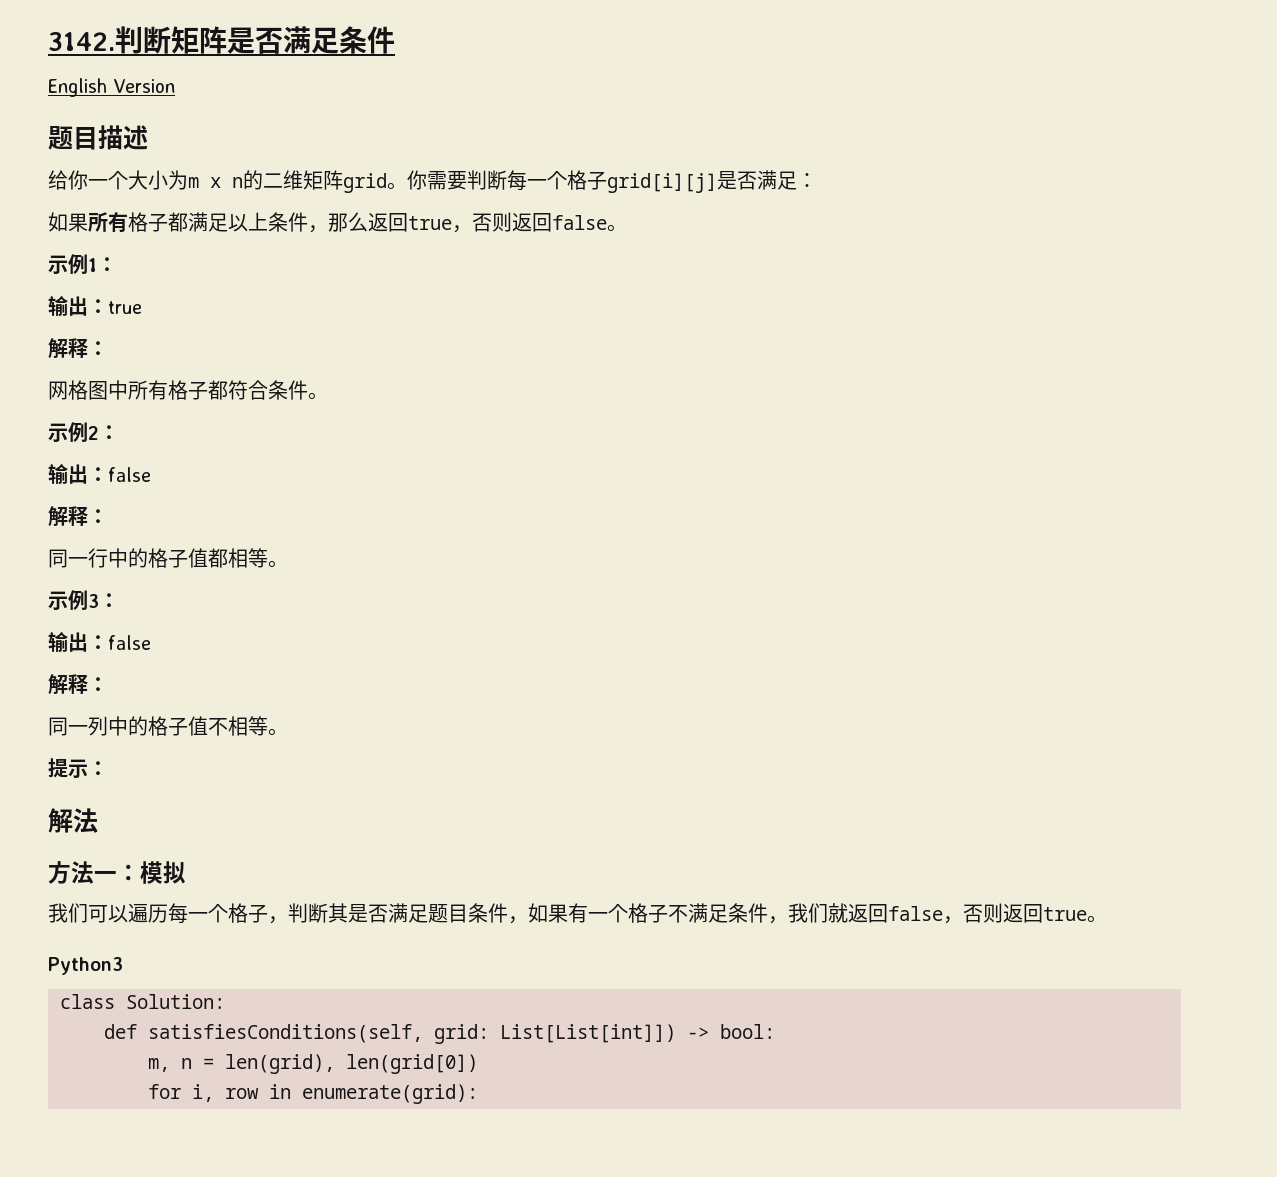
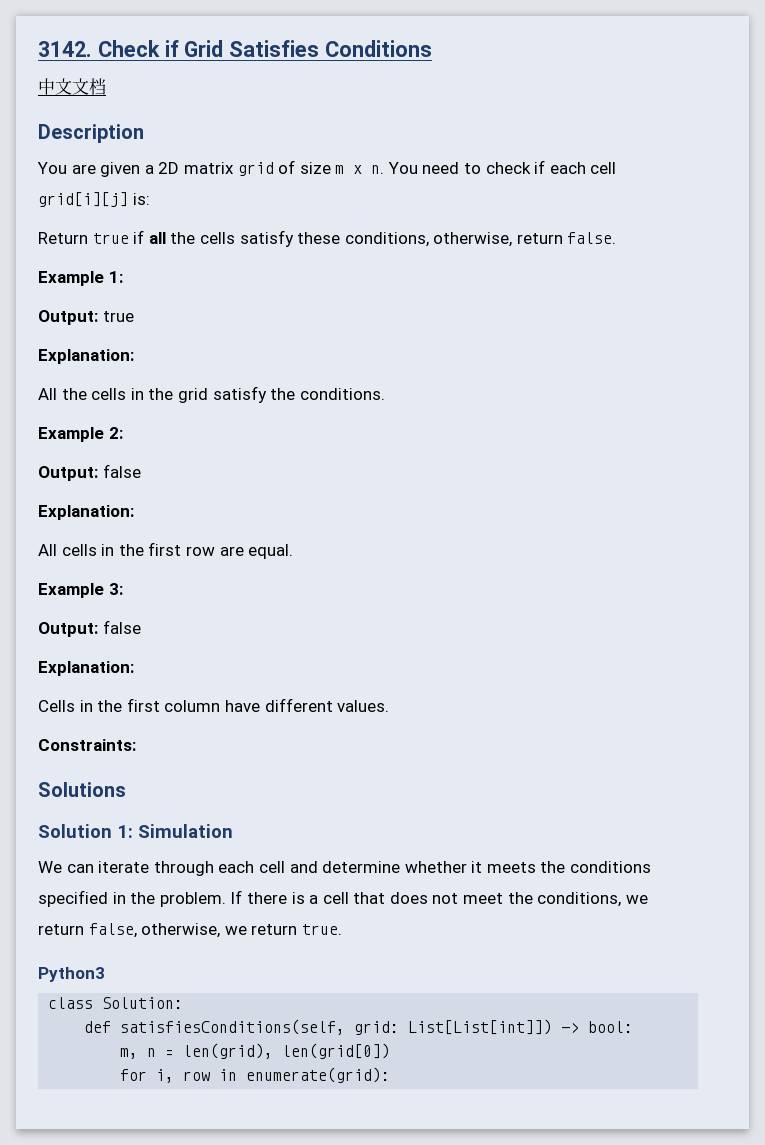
[115,26,395,54] [48,78,175,97] [48,125,148,150] [48,170,817,193] [48,212,627,233] [48,254,117,274] [48,296,142,316] [48,338,108,359] [48,380,328,400] [48,422,119,442] [48,464,151,484] [48,506,108,527] [48,548,288,568] [48,590,119,610] [48,632,151,652] [48,674,108,695] [48,716,288,736] [48,758,108,778] [48,808,98,833] [48,861,186,884] [48,903,1107,924] 判断矩阵是否满足条件 // English Version // 题目描述 // 给你一个大小为m x n的二维矩阵grid。你需要判断每一个格子grid[i][j]是否满足： // 如果所有格子都满足以上条件，那么返回true，否则返回false。 // 示例1： // 输出：true // 解释： // 网格图中所有格子都符合条件。 // 示例2： // 输出：false // 解释： // 同一行中的格子值都相等。 // 示例3： // 输出：false // 解释： // 同一列中的格子值不相等。 // 提示： // 解法 // 方法一：模拟 // 我们可以遍历每一个格子，判断其是否满足题目条件，如果有一个格子不满足条件，我们就返回false，否则返回true。 -> [97,40,433,57] [38,78,106,95] [38,124,144,143] [37,160,617,177] [38,192,150,207] [38,230,617,247] [38,271,123,286] [38,310,134,325] [38,349,134,364] [38,386,385,403] [38,427,123,442] [38,464,141,481] [38,505,134,520] [38,542,294,559] [38,583,123,598] [38,620,141,637] [38,661,134,676] [38,698,390,712] [38,739,136,751] [38,782,126,797] [38,824,233,838] [38,861,652,876] [38,890,648,907] [38,923,342,938] Check if Grid Satisfies Conditions // 中文文档 // Description // You are given a 2D matrix grid of size m x n. You need to check if each cell grid[i][j] is: // Return true if all the cells satisfy these conditions, otherwise, return false. // Example 1: // Output: true // Explanation: // All the cells in the grid satisfy the conditions. // Example 2: // Output: false // Explanation: // All cells in the first row are equal. // Example 3: // Output: false // Explanation: // Cells in the first column have different values. // Constraints: // Solutions // Solution 1: Simulation // We can iterate through each cell and determine whether it meets the conditions specified in the problem. If there is a cell that does not meet the conditions, we return false, otherwise, we return true.

